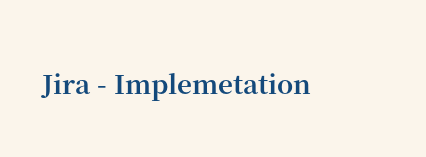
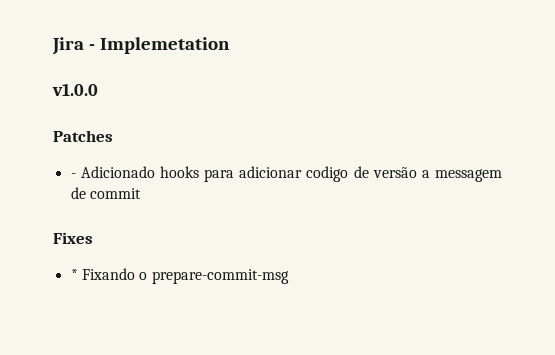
(312, 87) none -> [52,83,98,96] [53,130,113,142] [70,166,503,182] [70,187,141,199] [53,232,93,244] [70,268,289,284] // v1.0.0 // Patches // - Adicionado hooks para adicionar codigo de versão a messagem de commit // Fixes // * Fixando o prepare-commit-msg

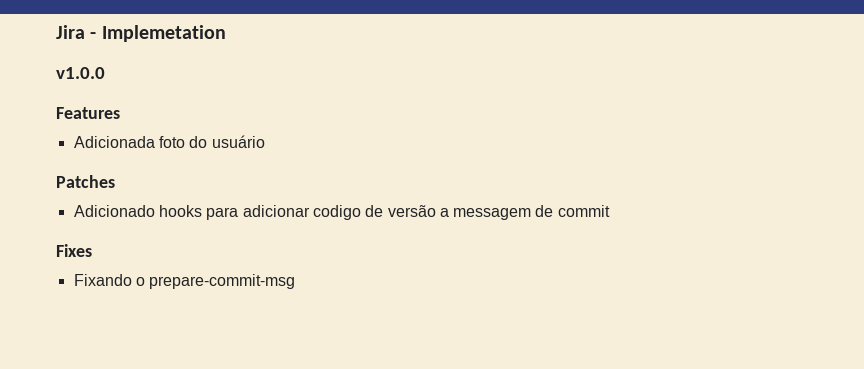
(98, 89) none -> [56,107,120,119] [73,135,265,148] // Features // Adicionada foto do usuário
[70,173,76,178] - -> (115, 181) none
[70,269,78,280] * -> (92, 250) none

